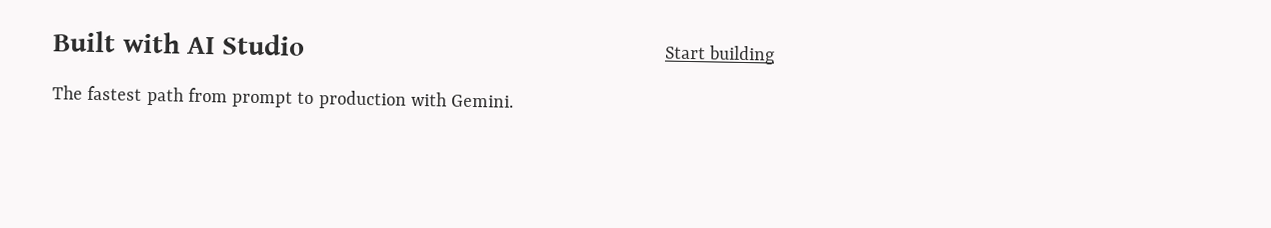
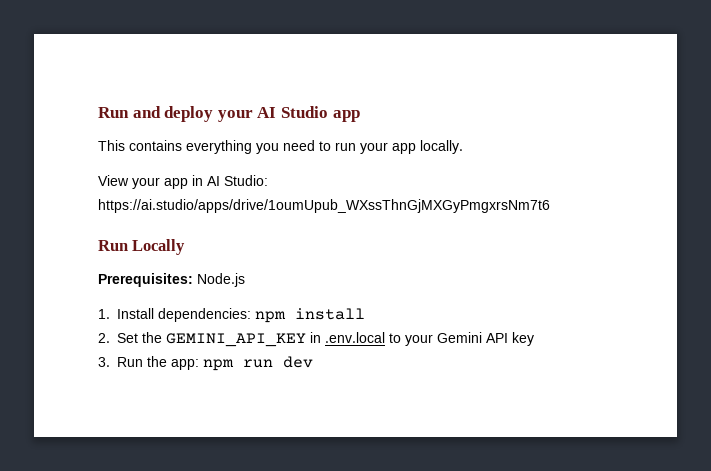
[53,30,305,56] [52,85,515,110] [665,45,776,65] Built with AI Studio // The fastest path from prompt to production with Gemini. // Start building -> [98,106,360,122] [98,140,463,154] [98,175,268,189] [98,199,550,213] [98,239,186,255] [98,273,245,287] [98,308,365,323] [98,332,534,347] [98,356,313,371] Run and deploy your AI Studio app // This contains everything you need to run your app locally. // View your app in AI Studio: https://ai.studio/apps/drive/1oumUpub_WXssThnGjMXGyPmgxrsNm7t6 // Run Locally // Prerequisites: Node.js // 1. Install dependencies: npm install // 2. Set the GEMINI_API_KEY in .env.local to your Gemini API key // 3. Run the app: npm run dev

